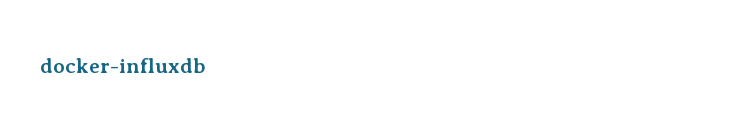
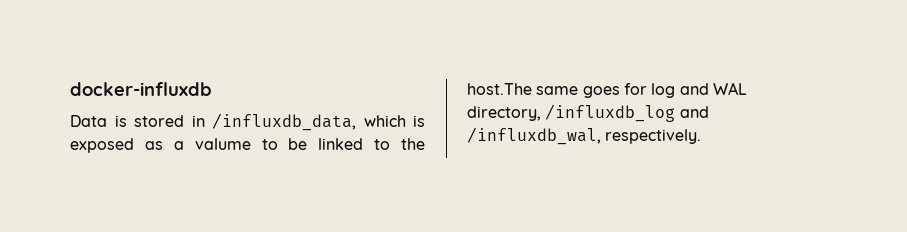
(206, 65) none -> [70,113,425,131] [70,138,425,153] [467,82,747,98] [467,104,709,122] [467,127,702,145] // Data is stored in /influxdb_data, which is exposed as a valume to be linked to the host.The same goes for log and WAL directory, /influxdb_log and /influxdb_wal, respectively.

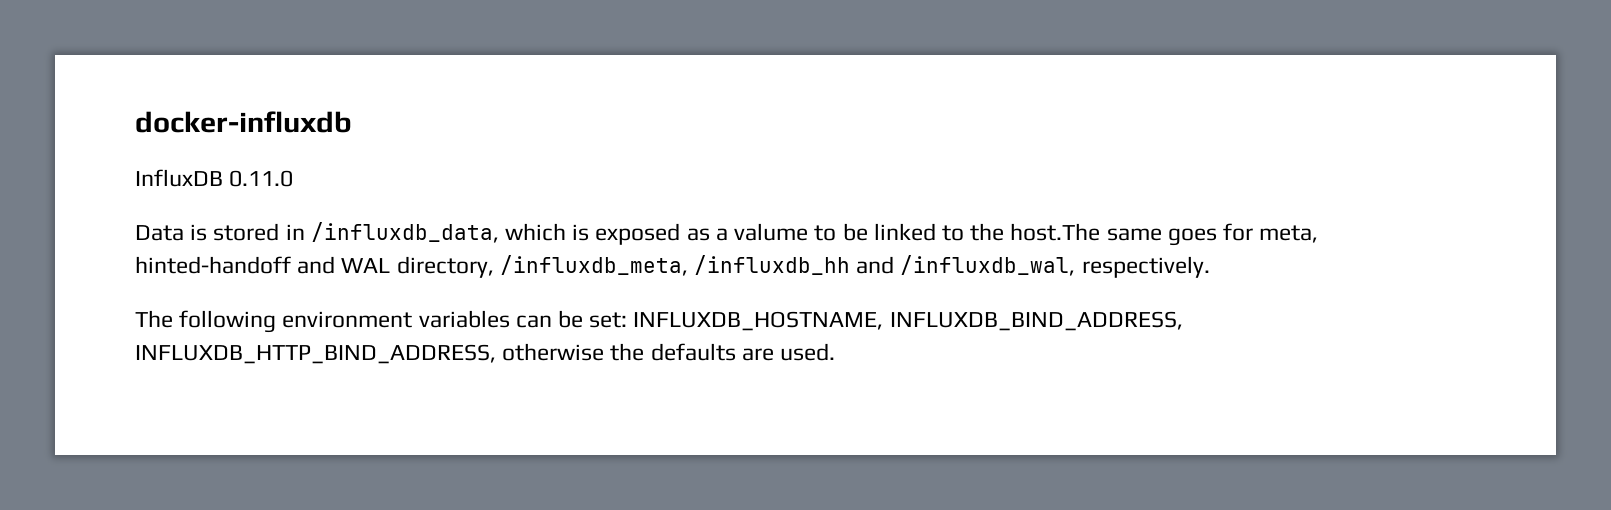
(212, 89) none -> [135,169,294,187] // InfluxDB 0.11.0
[651,83,676,98] log -> [1259,225,1319,243] [135,256,291,274] meta, hinted-handoff
[545,104,676,122] /influxdb_log -> [499,255,851,276] /influxdb_meta, /influxdb_hh
(702, 136) none -> [135,310,1183,333] [135,343,836,364] // The following environment variables can be set: INFLUXDB_HOSTNAME, INFLUXDB_BIND_ADDRESS, INFLUXDB_HTTP_BIND_ADDRESS, otherwise the defaults are used.

